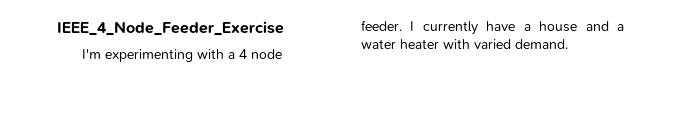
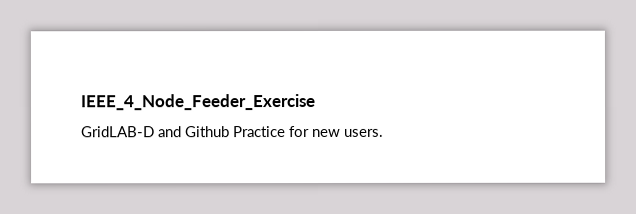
[81,49,282,62] [361,20,624,35] [361,39,568,49] I'm experimenting with a 4 node feeder. I currently have a house and a water heater with varied demand. -> [81,126,384,138] GridLAB-D and Github Practice for new users.

